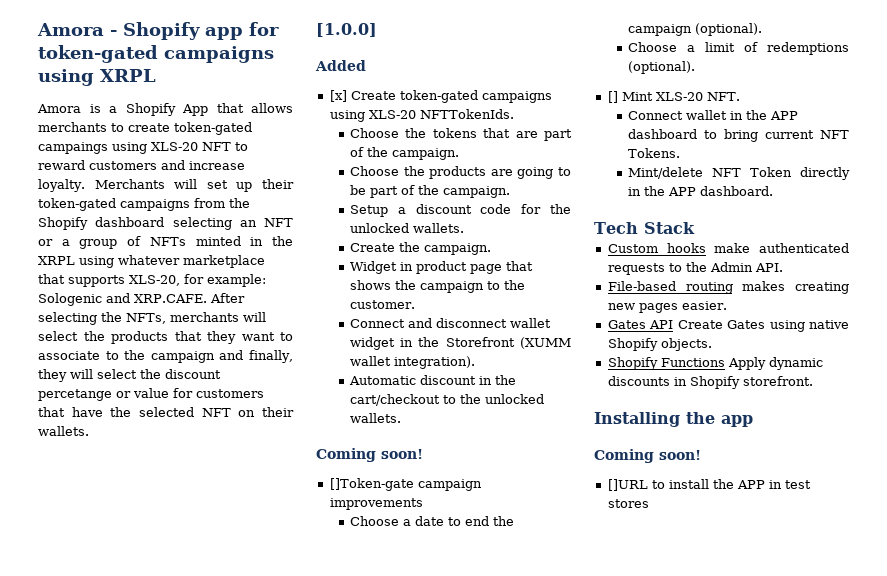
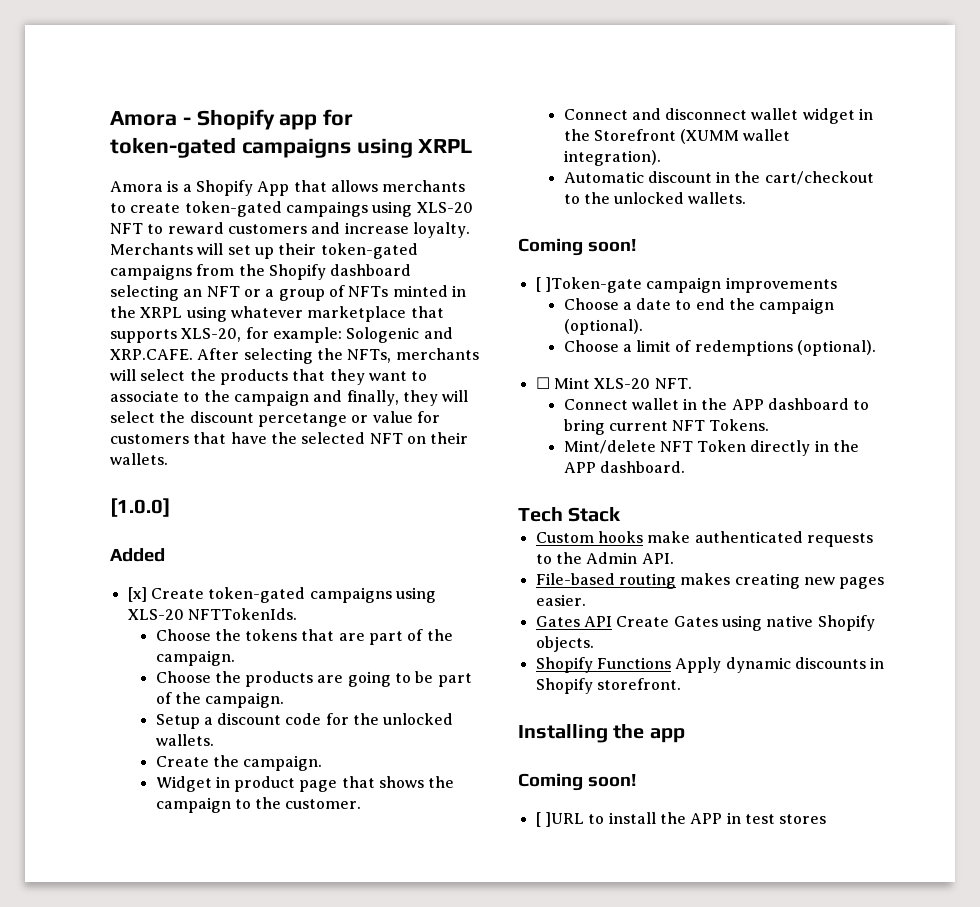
[329,478,414,491] []Token-gate -> [535,277,642,293] [ ]Token-gate
[607,91,618,103] [] -> [535,377,550,389] ☐
[607,479,648,491] []URL -> [535,812,584,827] [ ]URL

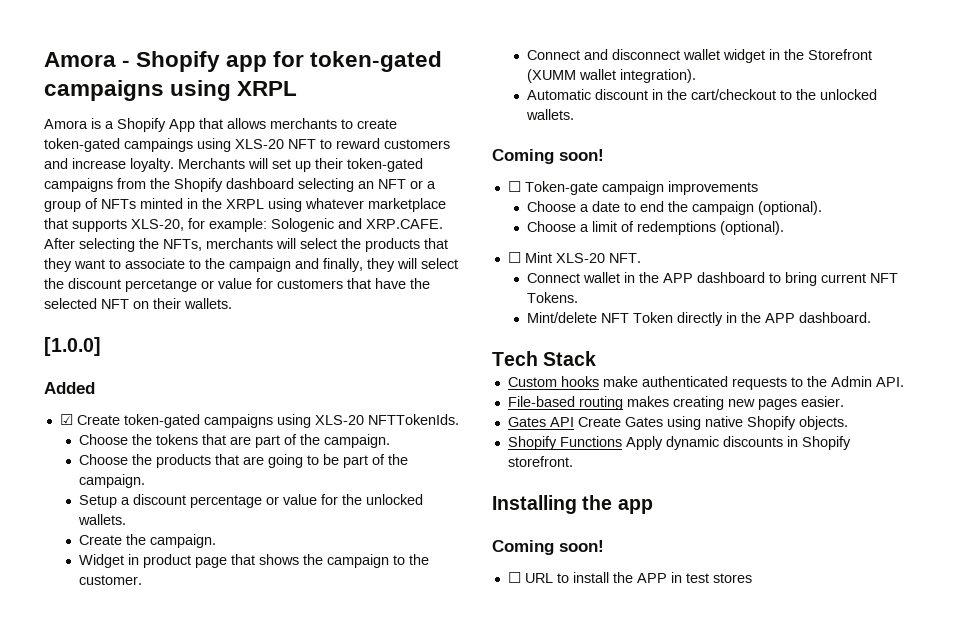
[127,587,147,602] [x] -> [59,414,73,425] ☑
(314, 679) none -> [214,454,239,465] that
[285,713,322,725] code -> [189,494,317,508] percentage or value
[535,277,642,293] [ ]Token-gate -> [507,181,598,195] ☐ Token-gate
[535,812,584,827] [ ]URL -> [507,572,553,583] ☐ URL

